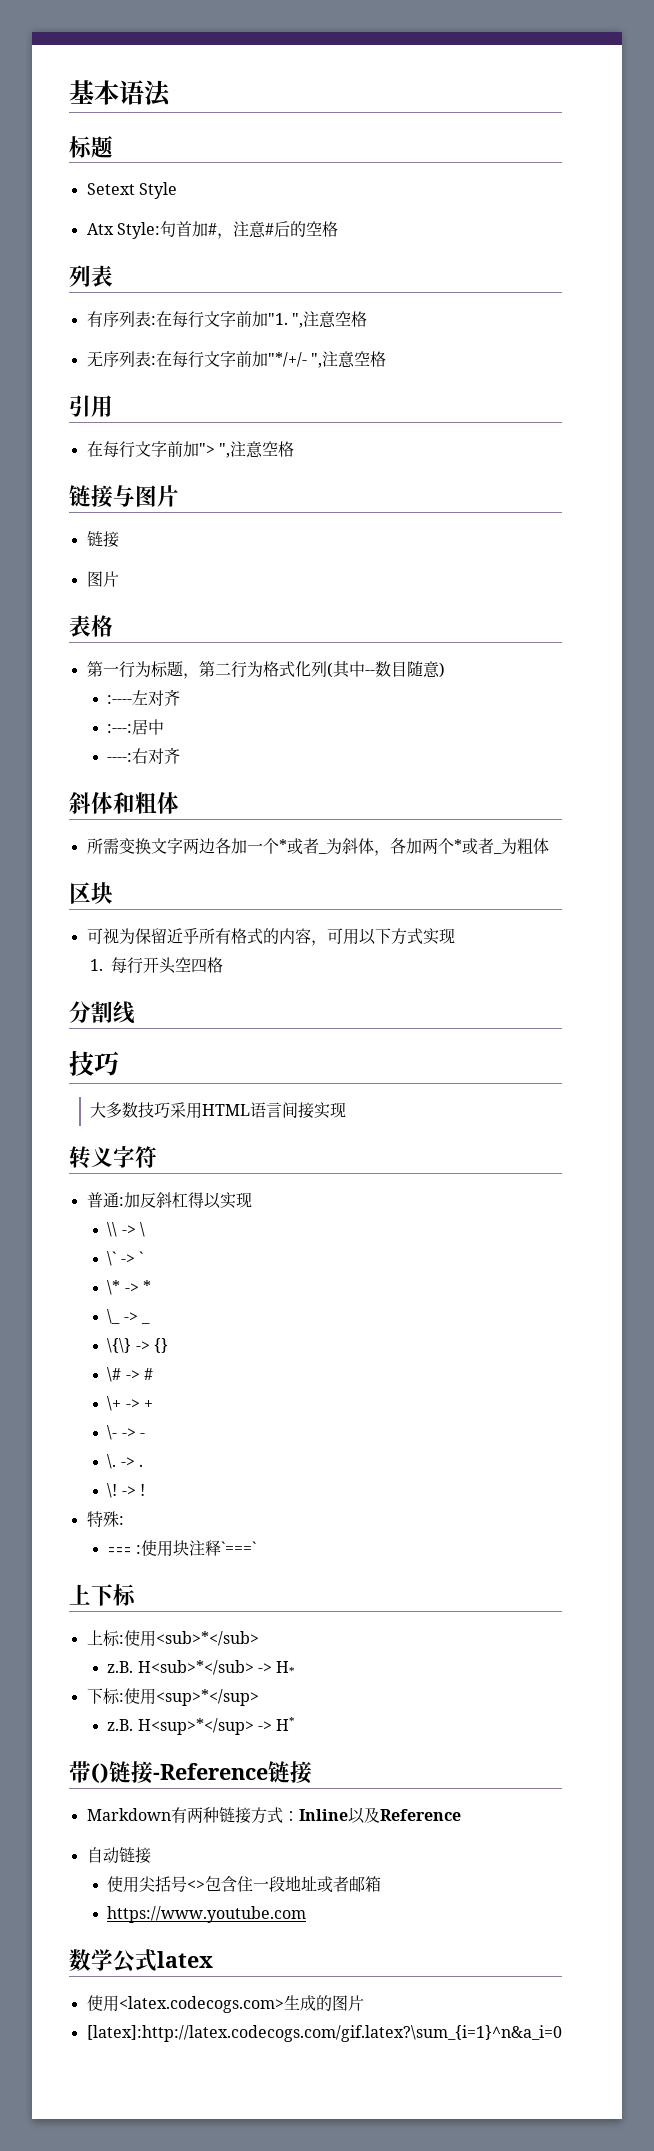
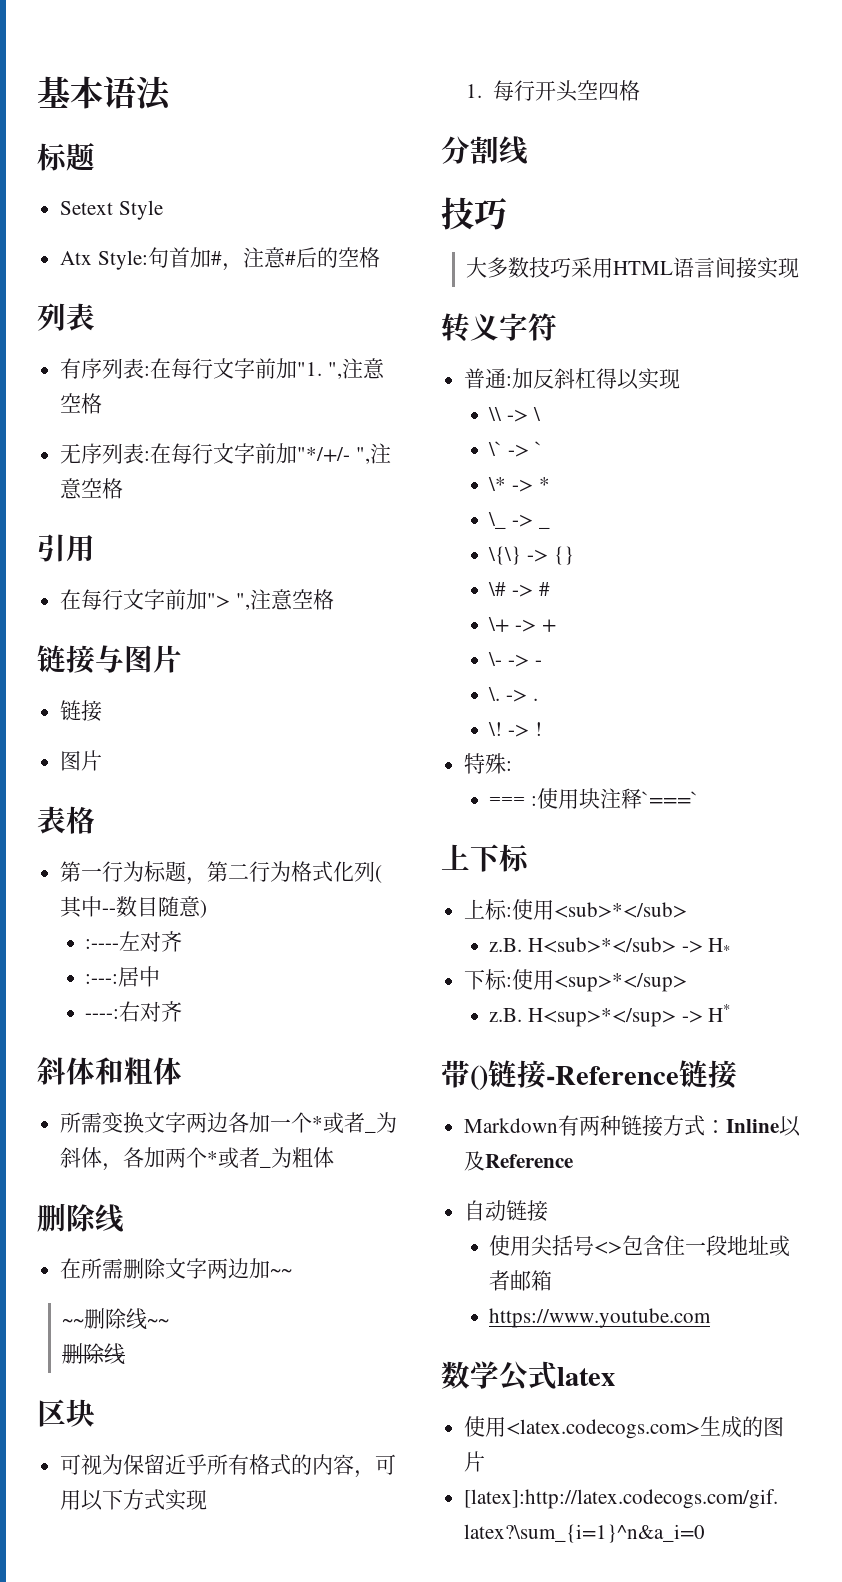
(549, 846) none -> [37,1203,124,1233] [60,1258,293,1279] [62,1308,170,1330] [62,1343,126,1365] // 删除线 // 在所需删除文字两边加~~ // ~~删除线~~ // 删除线

